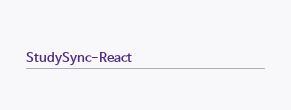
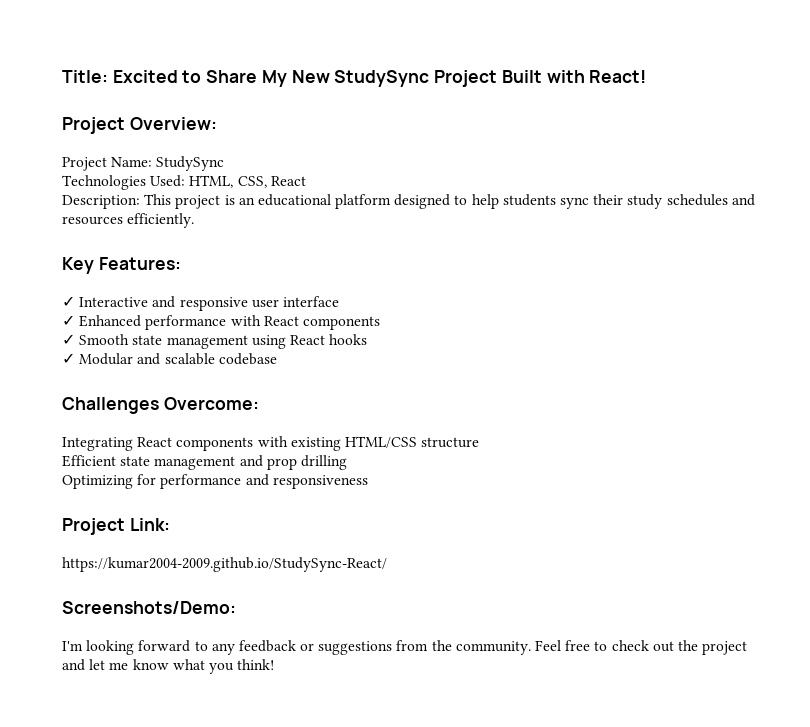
[26,52,132,66] StudySync-React -> [62,70,647,87] [62,117,217,134] [62,156,225,171] [62,175,306,190] [62,194,755,209] [62,213,195,228] [62,257,181,274] [62,296,339,311] [62,315,380,330] [62,334,368,349] [62,353,277,365] [62,397,259,414] [62,436,480,451] [62,455,347,470] [62,474,368,489] [62,518,170,535] [62,557,387,572] [62,601,236,614] [62,640,748,655] [62,659,275,674] Title: Excited to Share My New StudySync Project Built with React! // Project Overview: // Project Name: StudySync // Technologies Used: HTML, CSS, React // Description: This project is an educational platform designed to help students sync their study schedules and resources efficiently. // Key Features: // ✓ Interactive and responsive user interface // ✓ Enhanced performance with React components // ✓ Smooth state management using React hooks // ✓ Modular and scalable codebase // Challenges Overcome: // Integrating React components with existing HTML/CSS structure // Efficient state management and prop drilling // Optimizing for performance and responsiveness // Project Link: // https://kumar2004-2009.github.io/StudySync-React/ // Screenshots/Demo: // I'm looking forward to any feedback or suggestions from the community. Feel free to check out the project and let me know what you think!

